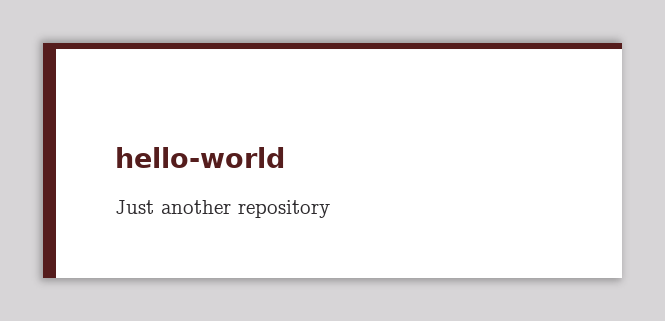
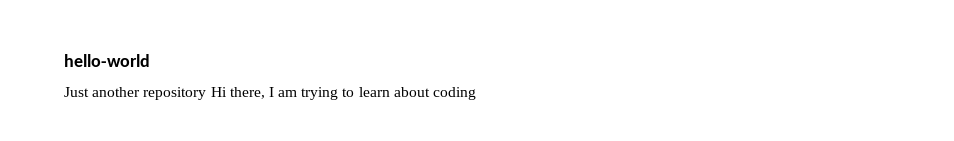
(330, 209) none -> [210,87,477,100] Hi there, I am trying to learn about coding

